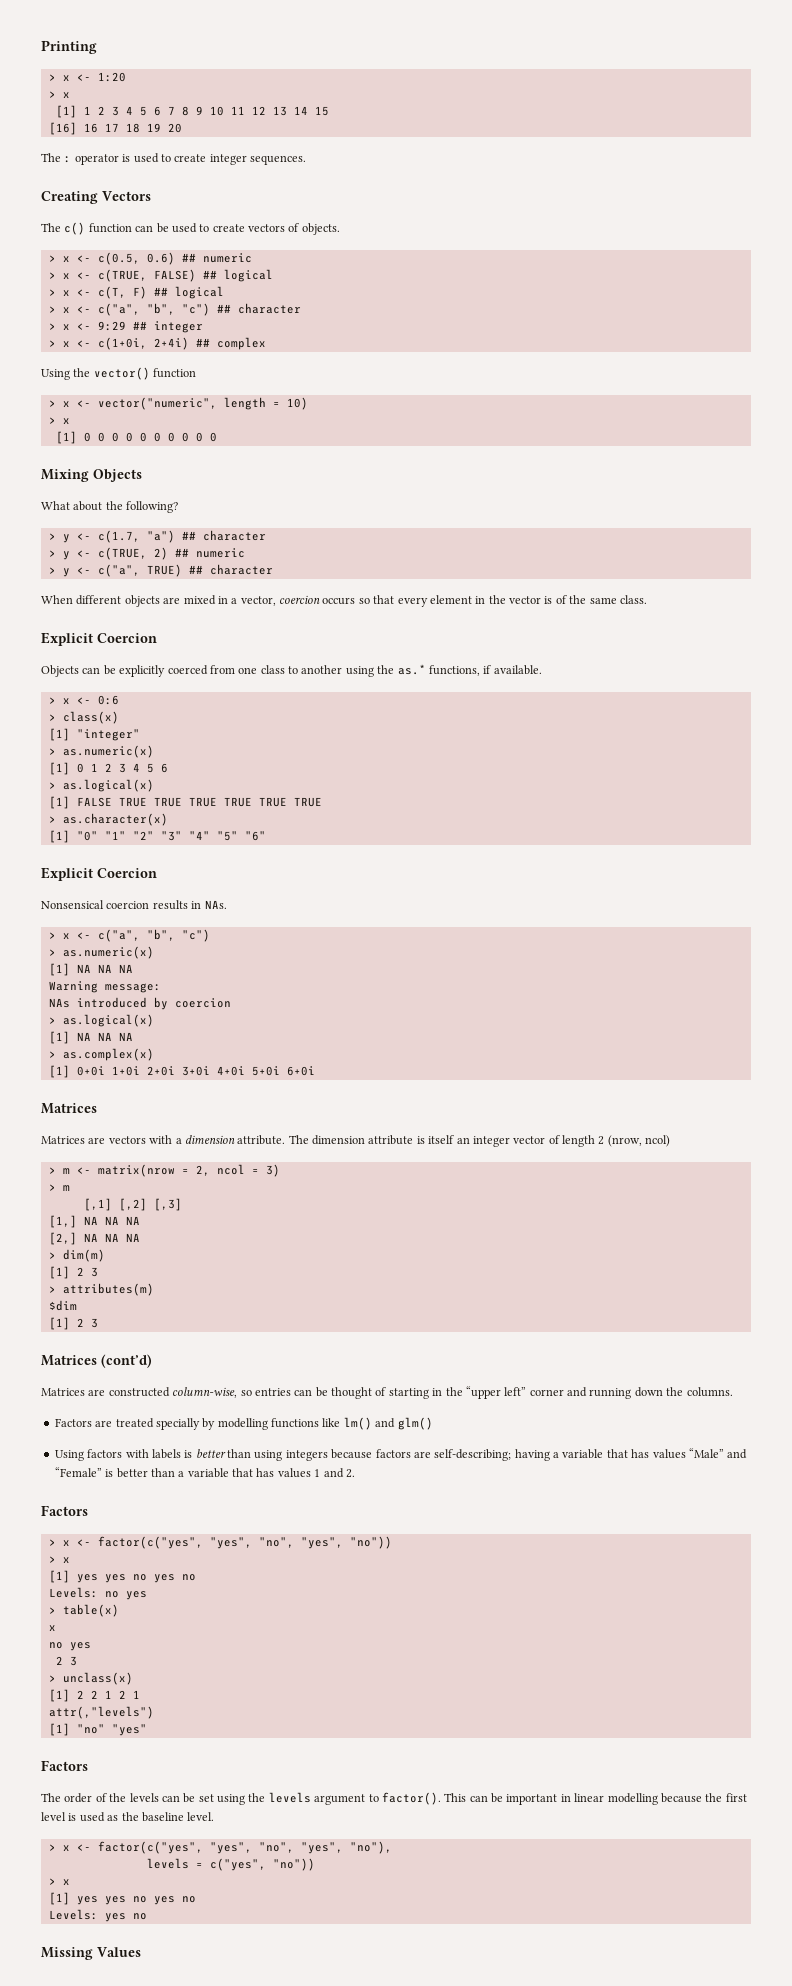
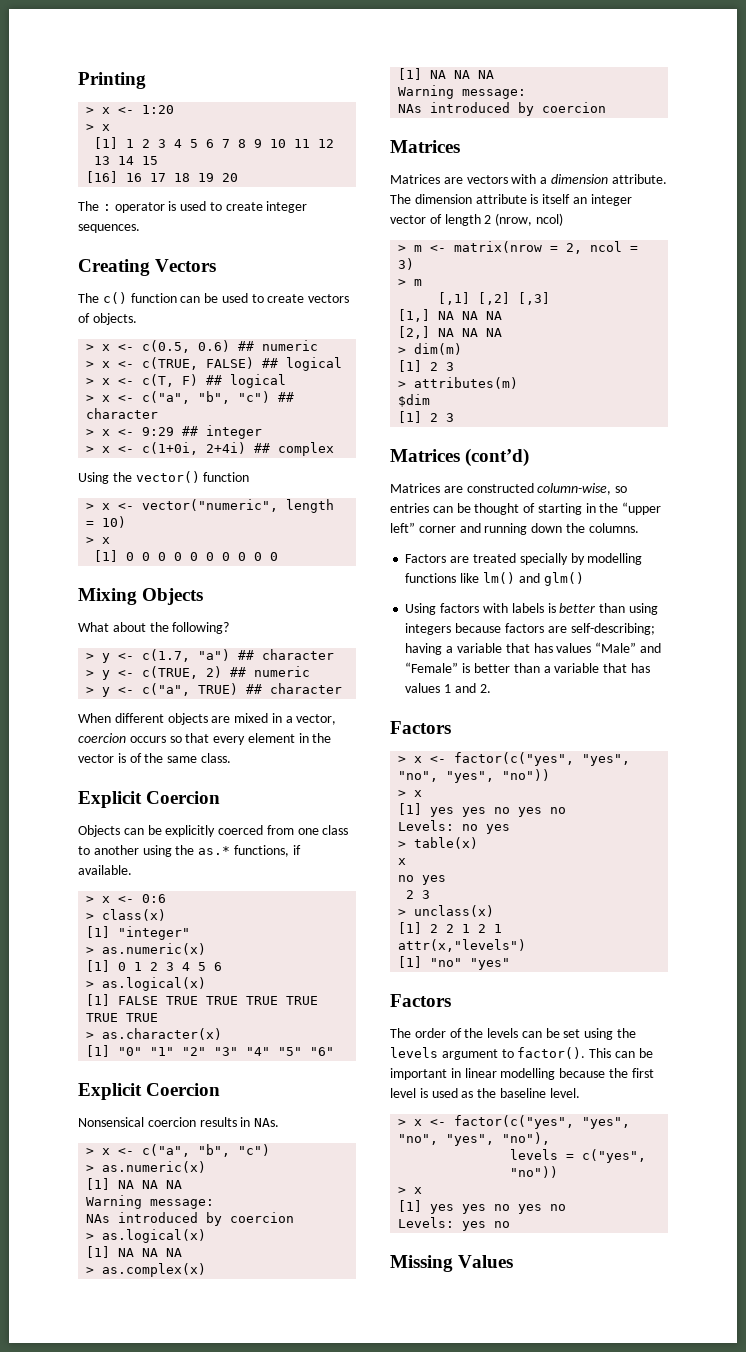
[76,1066,315,1076] 0+0i 1+0i 2+0i 3+0i 4+0i 5+0i 6+0i -> [430,70,495,79] [398,85,527,99] [398,102,607,116] NA NA NA // Warning message: // NAs introduced by coercion
[48,1706,154,1719] attr(,"levels") -> [398,939,527,952] attr(x,"levels")

